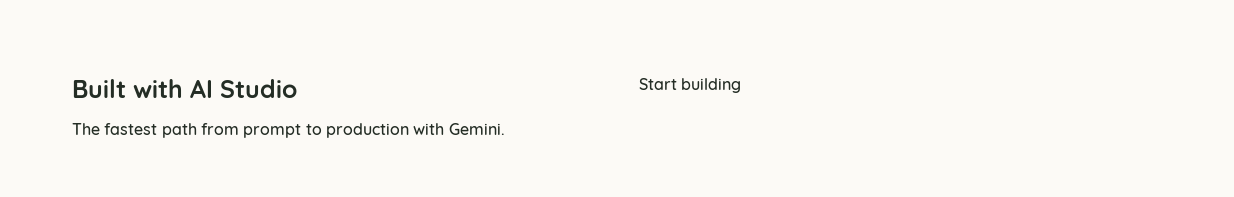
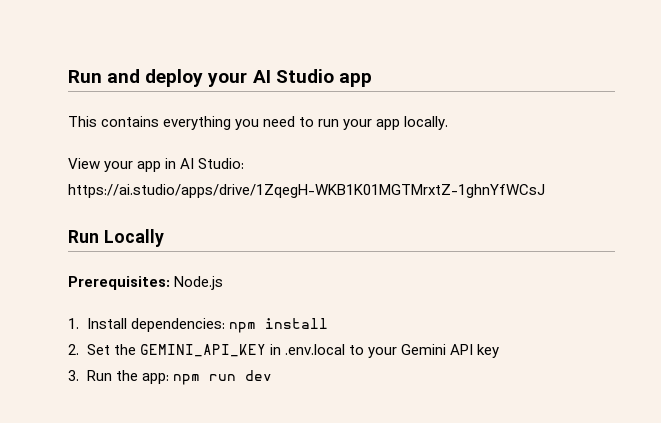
[72,79,297,98] [72,123,505,138] [639,78,742,93] Built with AI Studio // The fastest path from prompt to production with Gemini. // Start building -> [68,69,372,87] [68,116,449,130] [68,158,245,172] [68,184,545,198] [68,229,164,247] [68,276,224,290] [68,318,328,333] [68,344,499,358] [68,370,272,385] Run and deploy your AI Studio app // This contains everything you need to run your app locally. // View your app in AI Studio: https://ai.studio/apps/drive/1ZqegH-WKB1K01MGTMrxtZ-1ghnYfWCsJ // Run Locally // Prerequisites: Node.js // 1. Install dependencies: npm install // 2. Set the GEMINI_API_KEY in .env.local to your Gemini API key // 3. Run the app: npm run dev

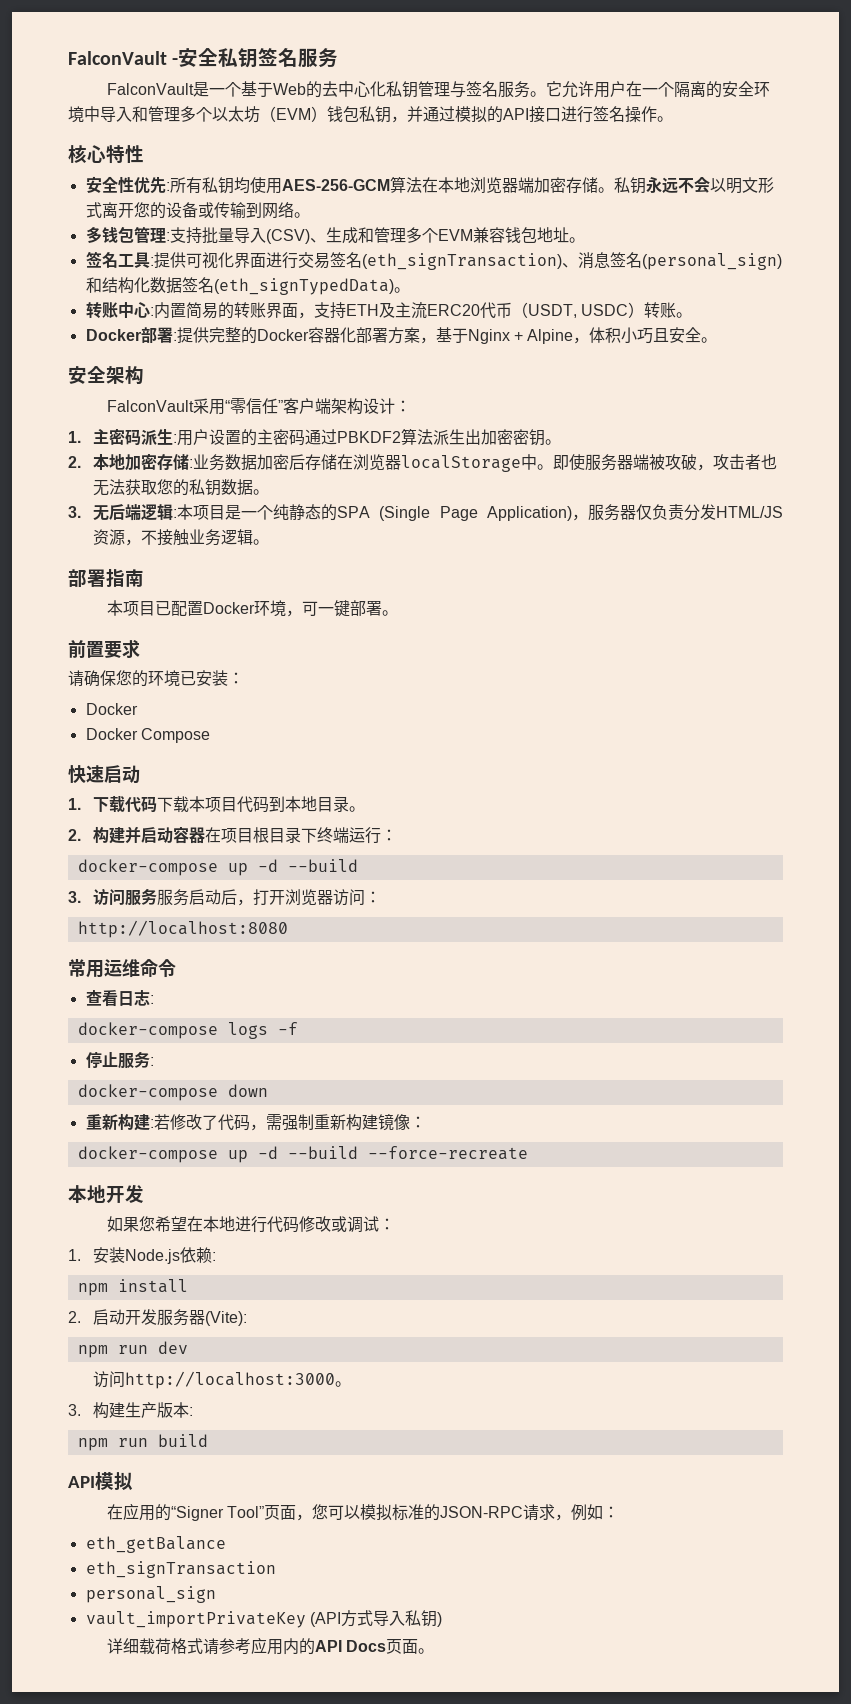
[68,69,372,87] [68,116,449,130] [68,158,245,172] [68,184,545,198] [68,229,164,247] [68,276,224,290] [68,318,328,333] [68,344,499,358] [68,370,272,385] Run and deploy your AI Studio app // This contains everything you need to run your app locally. // View your app in AI Studio: https://ai.studio/apps/drive/1ZqegH-WKB1K01MGTMrxtZ-1ghnYfWCsJ // Run Locally // Prerequisites: Node.js // 1. Install dependencies: npm install // 2. Set the GEMINI_API_KEY in .env.local to your Gemini API key // 3. Run the app: npm run dev -> [68,48,339,68] [106,81,770,98] [68,106,673,123] [68,145,144,164] [85,176,774,194] [85,201,310,219] [85,226,585,244] [85,251,782,270] [85,277,410,295] [85,302,692,319] [85,327,718,344] [68,366,144,385] [106,398,411,415] [68,428,562,446] [68,454,778,472] [93,479,270,496] [68,504,783,521] [93,529,270,546] [68,568,144,588] [106,600,398,617] [68,639,140,659] [68,670,244,687] [85,703,138,715] [85,728,210,743] [68,765,140,784] [68,795,366,813] [68,826,398,844] [77,859,358,876] [68,888,382,906] [77,920,288,938] [68,959,176,978] [85,990,154,1007] [77,1022,298,1039] [85,1051,154,1069] [77,1084,268,1101] [85,1113,426,1131] [77,1146,528,1163] [68,1184,144,1204] [106,1216,395,1233] [68,1247,217,1264] [77,1279,188,1296] [68,1309,248,1326] [77,1341,188,1358] [93,1371,352,1389] [68,1402,194,1419] [77,1434,208,1451] [68,1472,133,1491] [106,1503,620,1521] [85,1536,226,1553] [85,1561,276,1578] [85,1586,216,1603] [85,1610,442,1628] [106,1637,435,1655] FalconVault -安全私钥签名服务 // FalconVault是一个基于Web的去中心化私钥管理与签名服务。它允许用户在一个隔离的安全环境中导入和管理多个以太坊（EVM）钱包私钥，并通过模拟的API接口进行签名操作。 // 核心特性 // 安全性优先:所有私钥均使用AES-256-GCM算法在本地浏览器端加密存储。私钥永远不会以明文形式离开您的设备或传输到网络。 // 多钱包管理:支持批量导入(CSV)、生成和管理多个EVM兼容钱包地址。 // 签名工具:提供可视化界面进行交易签名(eth_signTransaction)、消息签名(personal_sign)和结构化数据签名(eth_signTypedData)。 // 转账中心:内置简易的转账界面，支持ETH及主流ERC20代币（USDT, USDC）转账。 // Docker部署:提供完整的Docker容器化部署方案，基于Nginx + Alpine，体积小巧且安全。 // 安全架构 // FalconVault采用“零信任”客户端架构设计： // 1.主密码派生:用户设置的主密码通过PBKDF2算法派生出加密密钥。 // 2.本地加密存储:业务数据加密后存储在浏览器localStorage中。即使服务器端被攻破，攻击者也无法获取您的私钥数据。 // 3.无后端逻辑:本项目是一个纯静态的SPA (Single Page Application)，服务器仅负责分发HTML/JS资源，不接触业务逻辑。 // 部署指南 // 本项目已配置Docker环境，可一键部署。 // 前置要求 // 请确保您的环境已安装： // Docker // Docker Compose // 快速启动 // 1.下载代码下载本项目代码到本地目录。 // 2.构建并启动容器在项目根目录下终端运行： // docker-compose up -d --build // 3.访问服务服务启动后，打开浏览器访问： // http://localhost:8080 // 常用运维命令 // 查看日志: // docker-compose logs -f // 停止服务: // docker-compose down // 重新构建:若修改了代码，需强制重新构建镜像： // docker-compose up -d --build --force-recreate // 本地开发 // 如果您希望在本地进行代码修改或调试： // 1.安装Node.js依赖: // npm install // 2.启动开发服务器(Vite): // npm run dev // 访问http://localhost:3000。 // 3.构建生产版本: // npm run build // API模拟 // 在应用的“Signer Tool”页面，您可以模拟标准的JSON-RPC请求，例如： // eth_getBalance // eth_signTransaction // personal_sign // vault_importPrivateKey (API方式导入私钥) // 详细载荷格式请参考应用内的API Docs页面。

